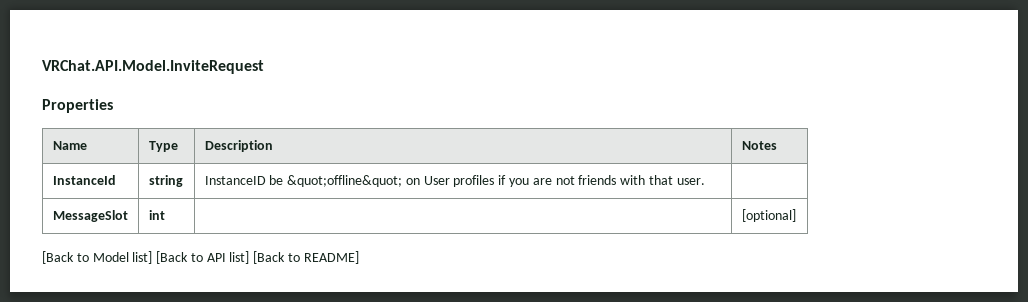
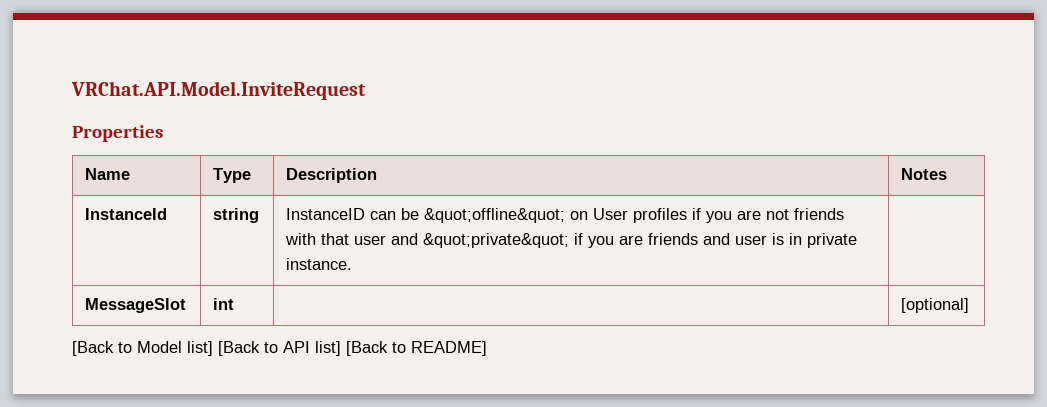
(266, 180) none -> [370,211,397,220] can
[676,178,705,185] user. -> [354,233,858,248] [286,258,353,270] user and &quot;private&quot; if you are friends and user is in private instance.

